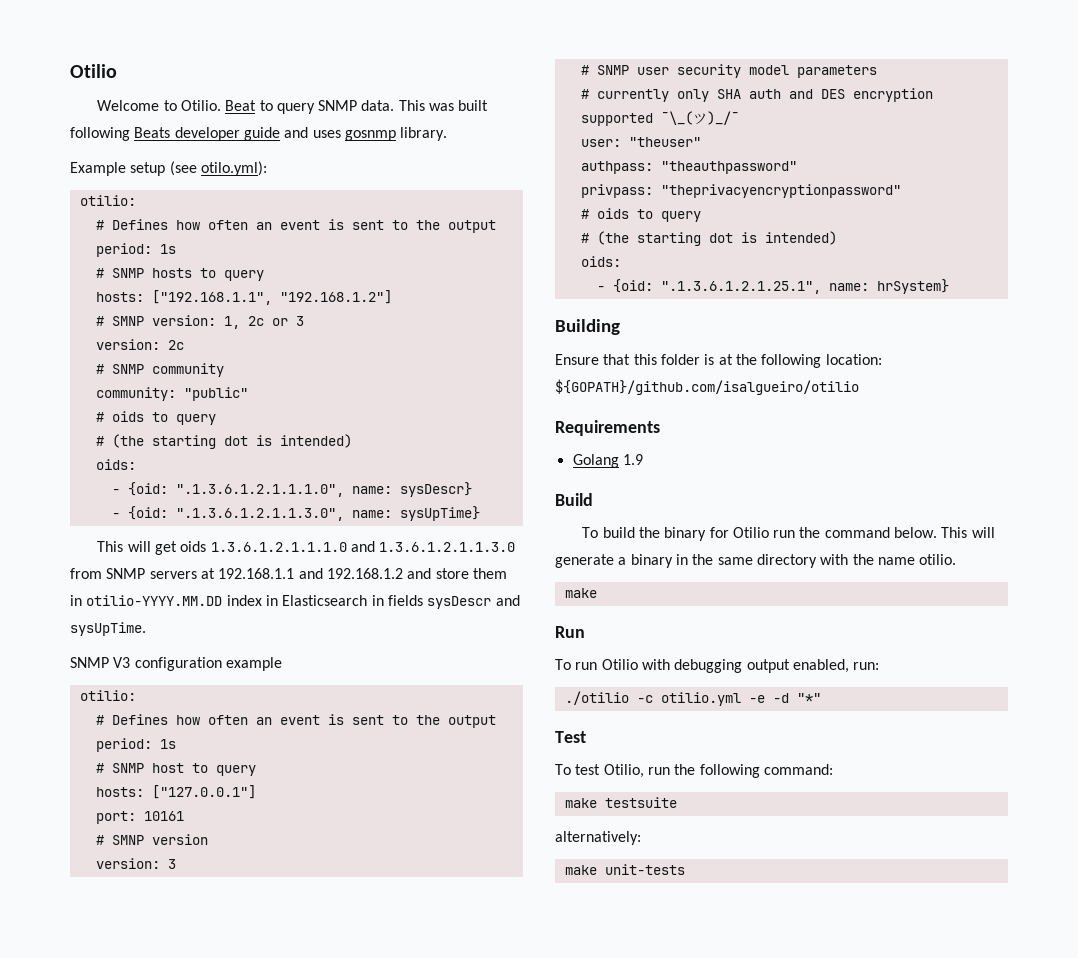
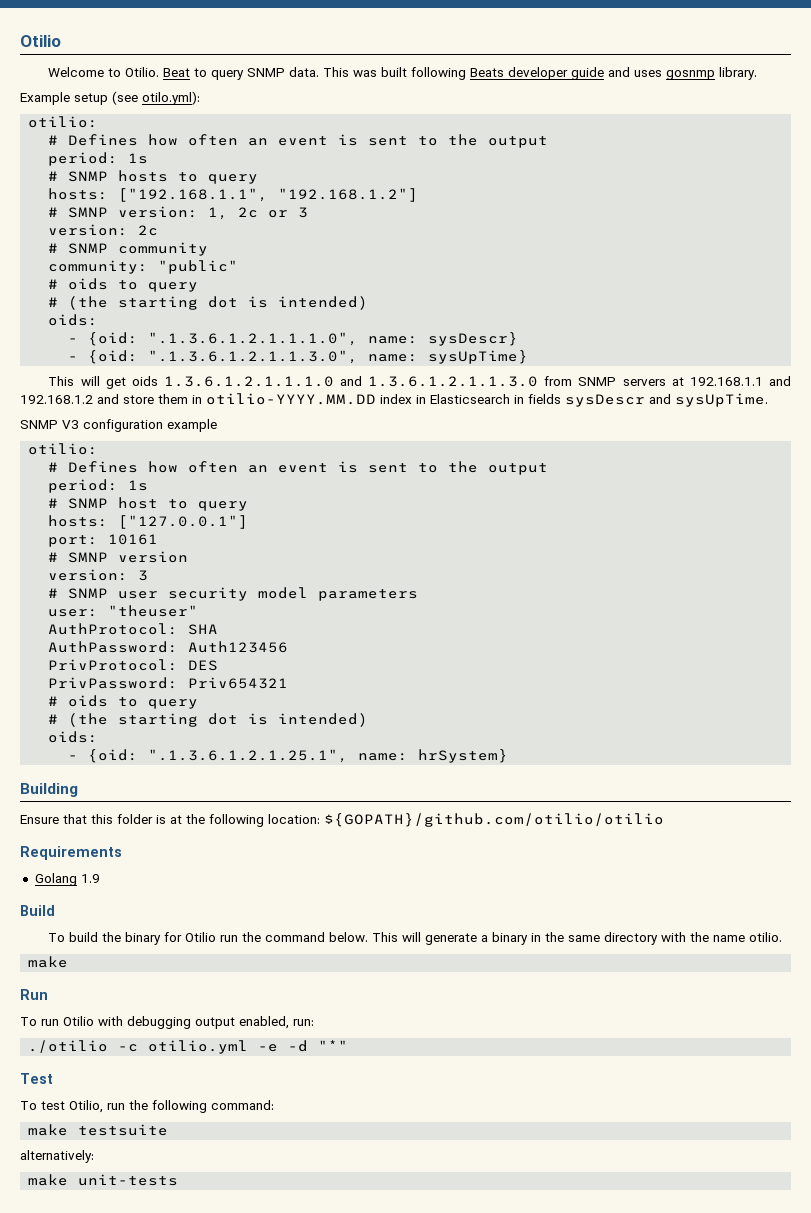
[580,88,933,102] [580,111,739,126] [580,137,701,147] [580,161,797,174] [580,184,901,198] # currently only SHA auth and DES encryption supported ¯\_(ツ)_/¯ // user: "theuser" // authpass: "theauthpassword" // privpass: "theprivacyencryptionpassword" -> [48,605,199,617] [48,623,219,635] [48,641,289,653] [48,659,219,671] [48,677,289,689] user: "theuser" // AuthProtocol: SHA // AuthPassword: Auth123456 // PrivProtocol: DES // PrivPassword: Priv654321
[555,379,859,395] ${GOPATH}/github.com/isalgueiro/otilio -> [324,813,664,827] ${GOPATH}/github.com/otilio/otilio

